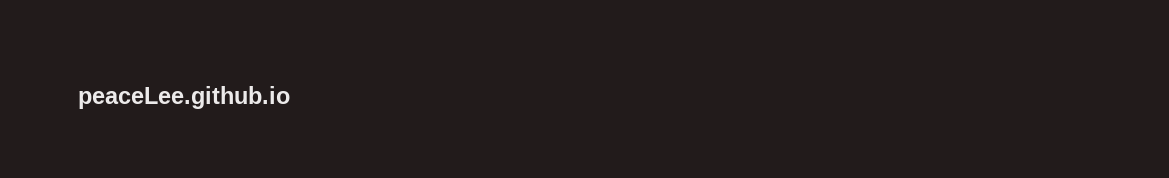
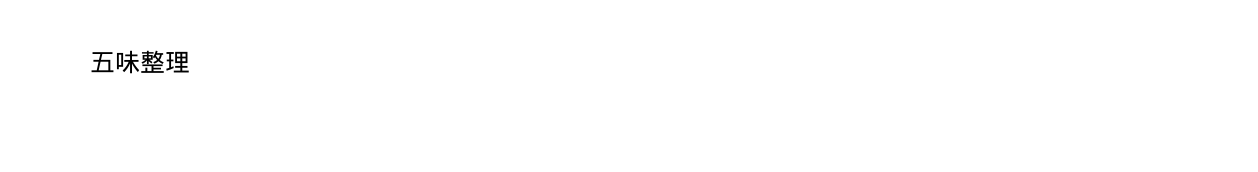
[78,86,290,109] peaceLee.github.io -> [90,50,190,74] 五味整理

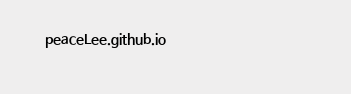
[90,50,190,74] 五味整理 -> [45,33,166,48] peaceLee.github.io

